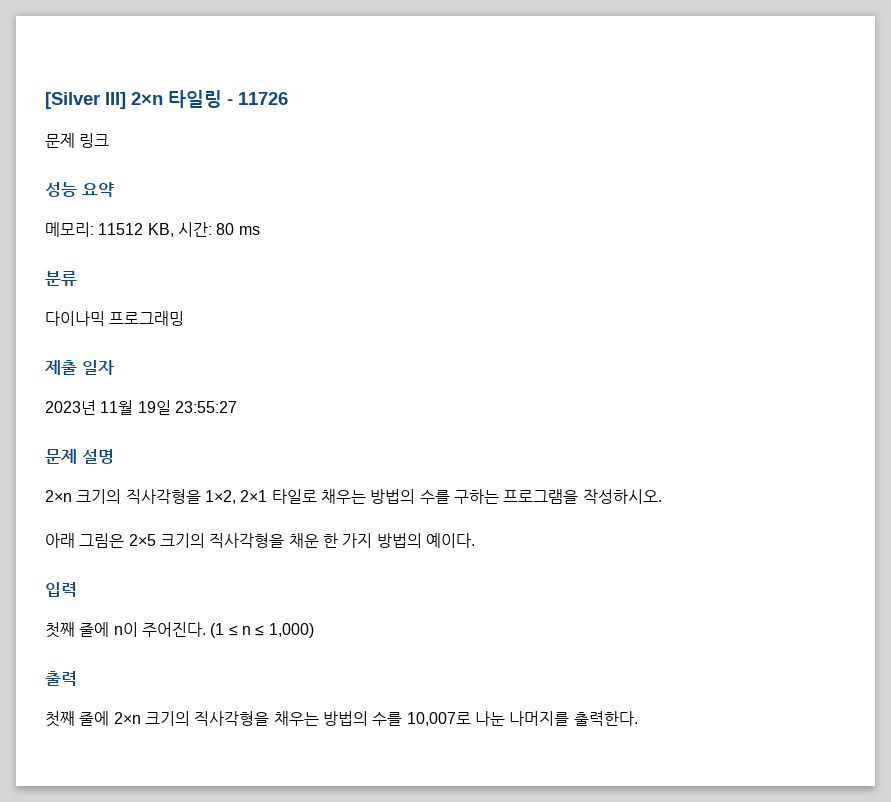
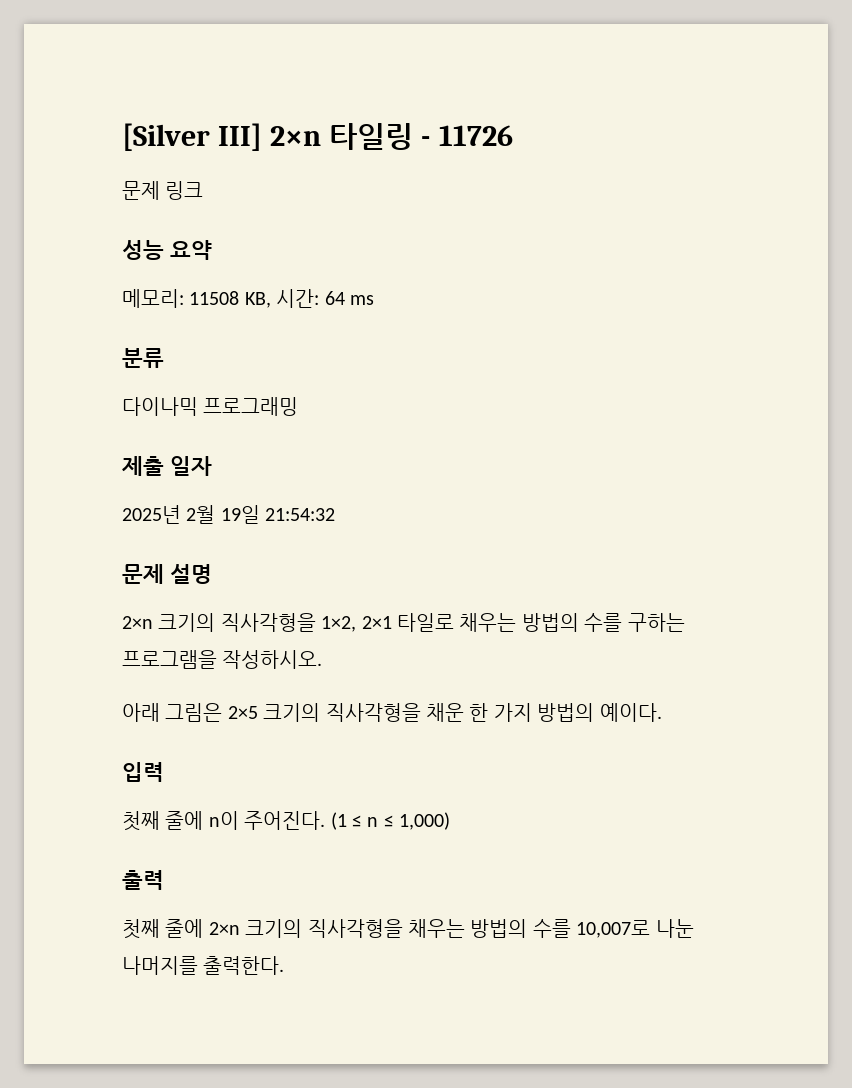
[98,223,144,235] 11512 -> [189,291,240,305] 11508
[216,223,235,235] 80 -> [324,291,345,305] 64
[45,400,237,415] 2023년 11월 19일 23:55:27 -> [122,505,336,524] 2025년 2월 19일 21:54:32

